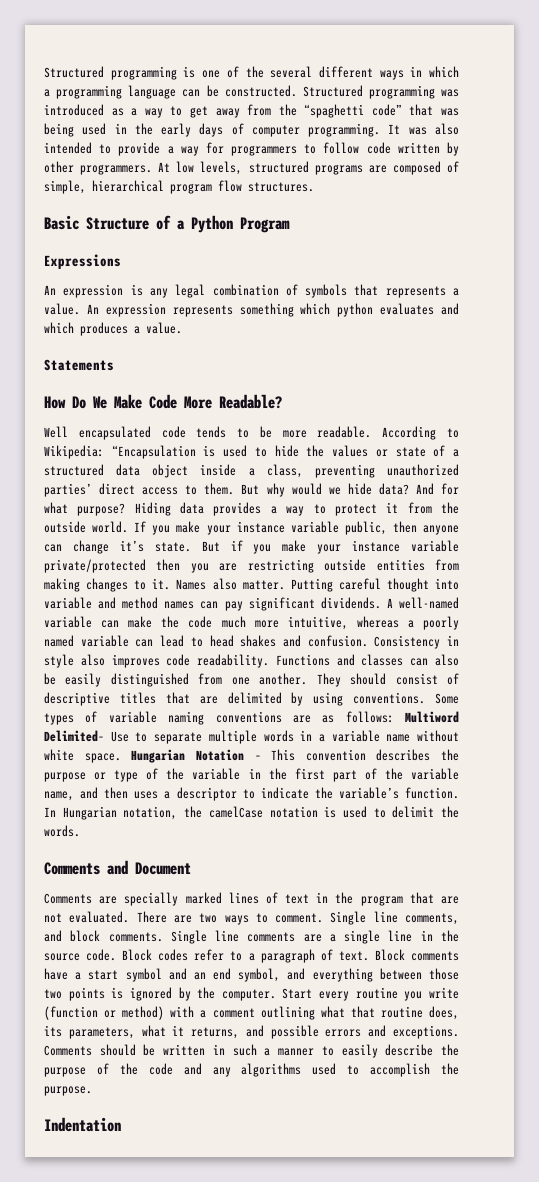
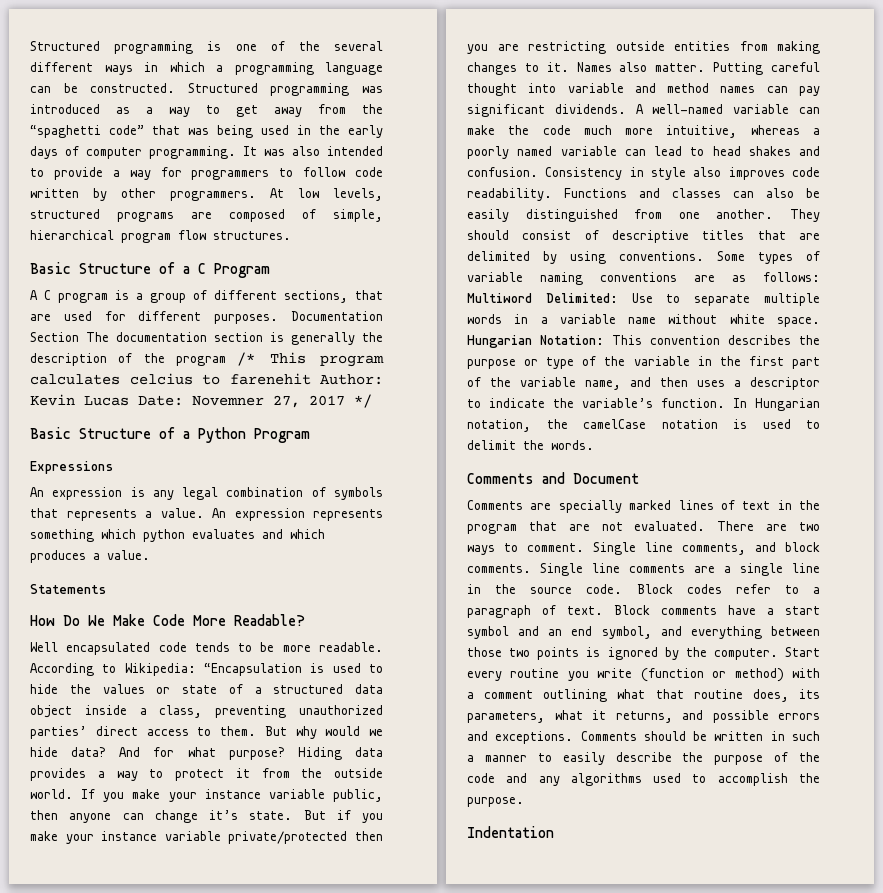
(314, 187) none -> [30,262,270,278] [30,290,383,303] [30,311,383,324] [30,332,383,345] [30,352,384,367] [30,373,383,385] [30,394,372,408] // Basic Structure of a C Program // A C program is a group of different sections, that are used for different purposes. Documentation Section The documentation section is generally the description of the program /* This program calculates celcius to farenehit Author: Kevin Lucas Date: Novemner 27, 2017 */
[44,730,104,742] Delimited– -> [545,293,618,303] Delimited:
[195,749,261,761] Notation – -> [540,335,604,345] Notation:

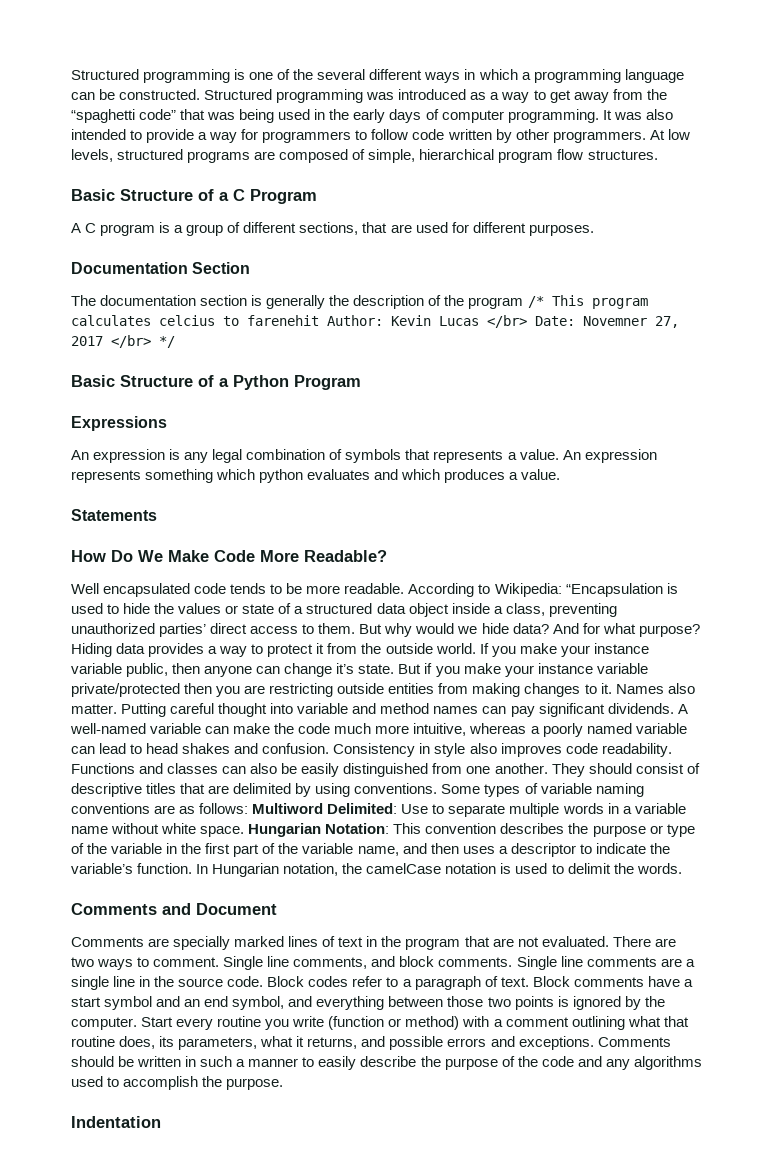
(279, 319) none -> (594, 230) //
(79, 337) none -> (251, 268) //
(129, 401) none -> [487,315,527,328] </br>
(345, 400) none -> [111,335,151,348] </br>

